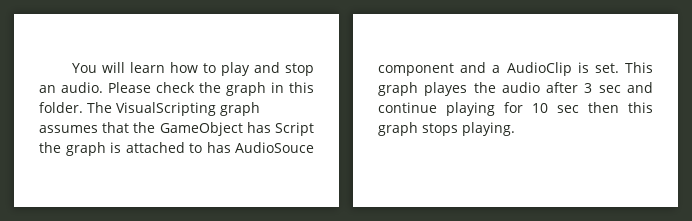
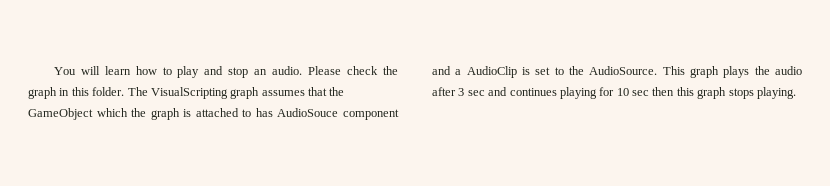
[246,122,314,136] has Script -> [96,108,128,117] which
[594,63,619,73] set. -> [535,66,658,75] set to the AudioSource.
[424,82,468,96] playes -> [723,66,750,78] plays
[378,102,437,113] continue -> [509,88,557,96] continues

